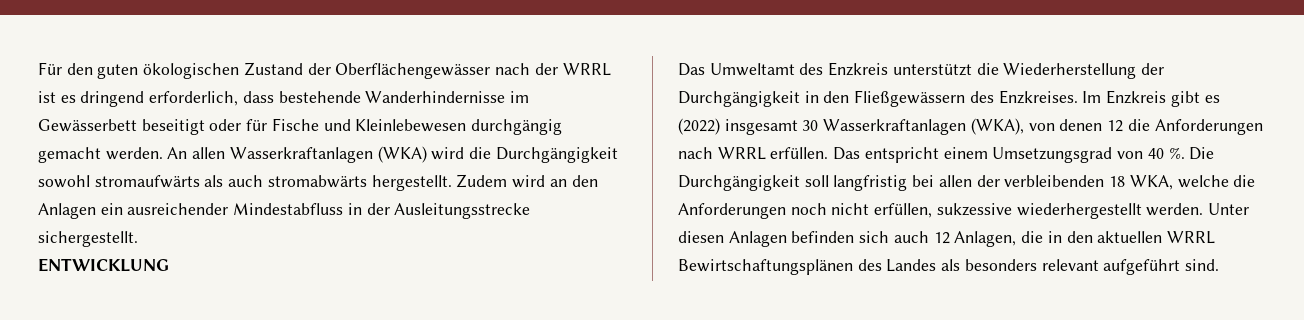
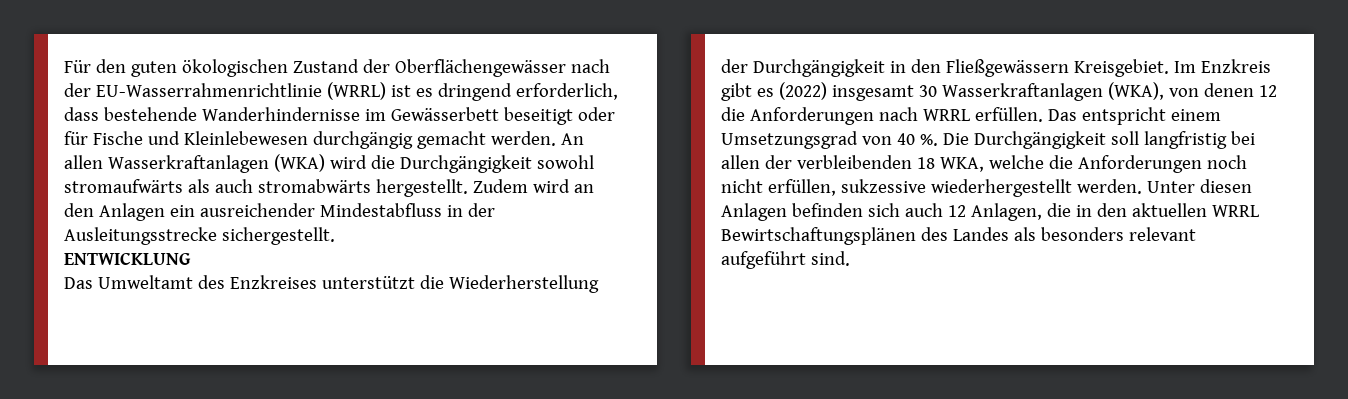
[562,63,611,76] WRRL -> [95,82,386,100] EU-Wasserrahmenrichtlinie (WRRL)
[828,62,889,76] Enzkreis -> [229,275,317,289] Enzkreises
[969,90,1078,104] des Enzkreises. -> [1073,59,1169,77] Kreisgebiet.

